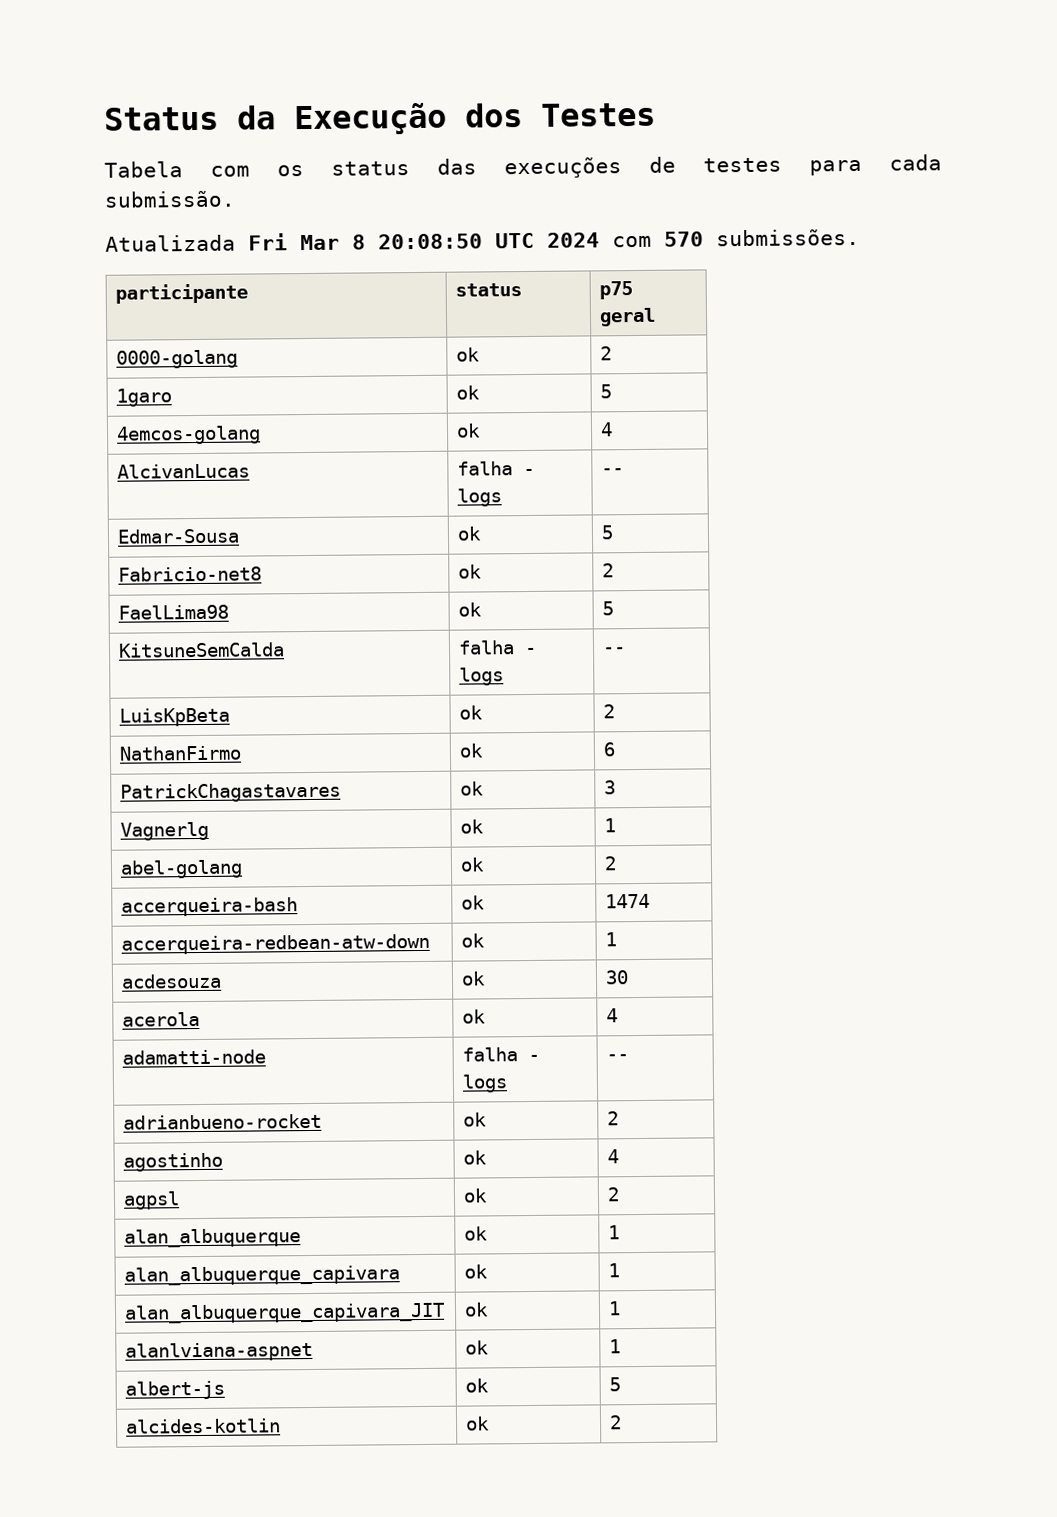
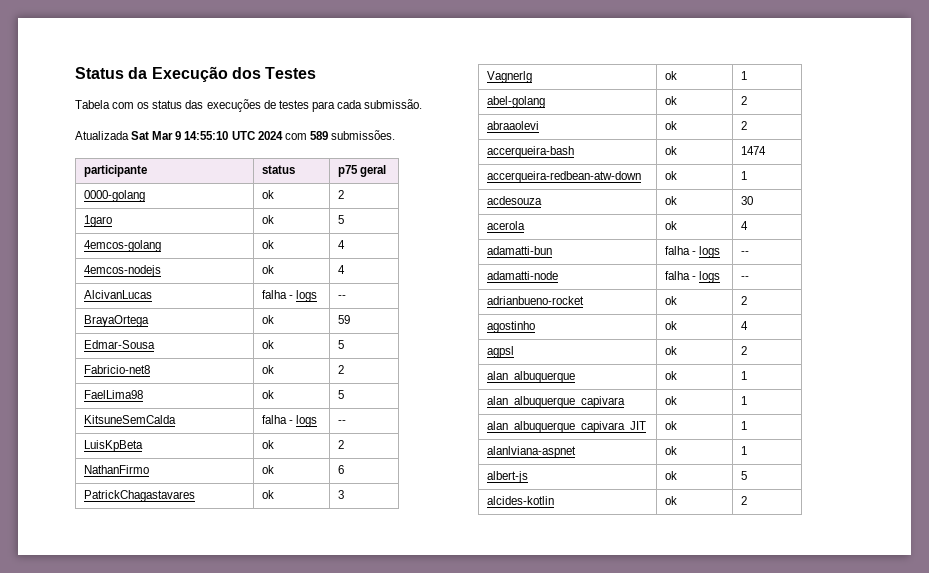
[248,233,483,251] Fri Mar 8 20:08:50 -> [131,131,229,140] Sat Mar 9 14:55:10
[664,231,704,247] 570 -> [309,131,328,140] 589
(614, 429) none -> [84,265,162,277] [262,265,275,274] [338,265,346,274] // 4emcos-nodejs | ok | 4
(625, 471) none -> [84,315,150,327] [262,315,275,324] [338,315,351,324] // BrayaOrtega | ok | 59
(618, 863) none -> [487,121,540,130] [665,121,678,130] [741,121,748,130] // abraaolevi | ok | 2
(619, 1015) none -> [487,246,553,255] [665,246,721,258] [741,251,750,255] // adamatti-bun | falha - logs | --

